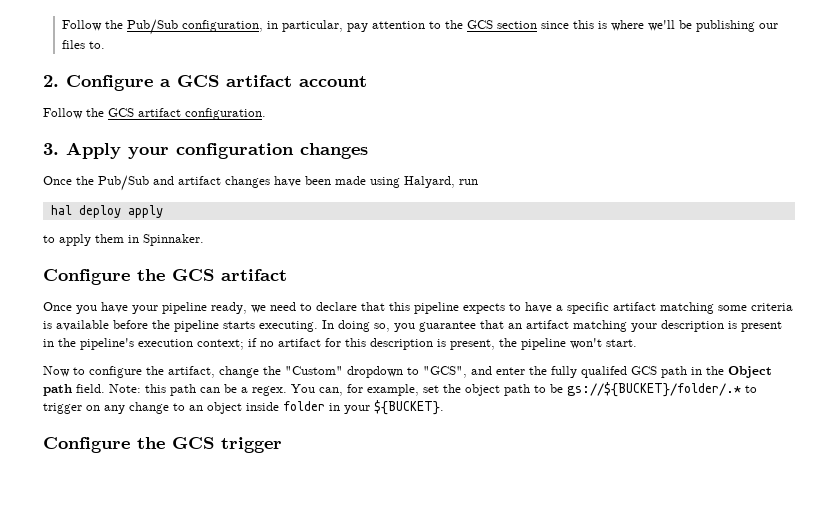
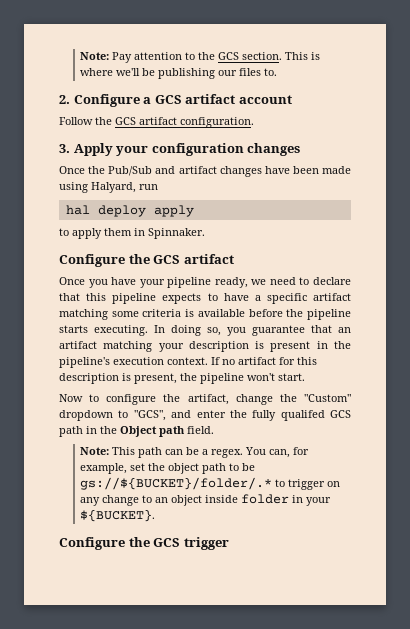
[62,19,369,35] Follow the Pub/Sub configuration, in particular, pay -> [80,52,133,63] Note: Pay
[497,20,595,29] section since this -> [242,52,309,60] section. This
[197,338,257,350] context; if -> [167,357,220,365] context. If
[109,384,166,393] Note: this -> [80,447,136,455] // Note: This

